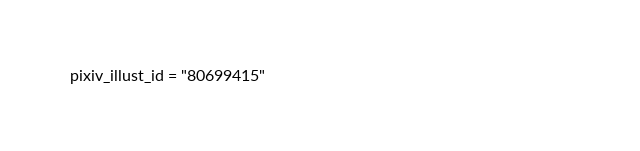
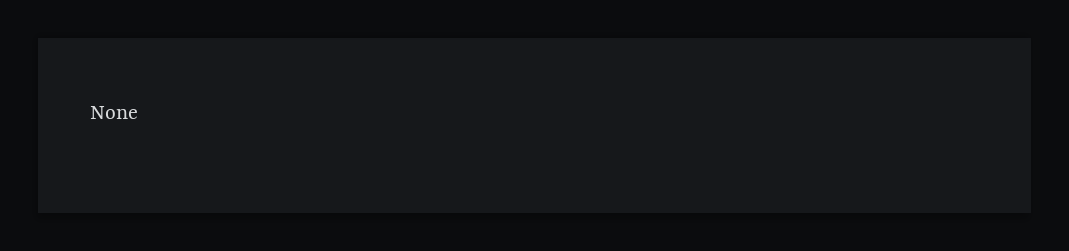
[70,70,266,84] pixiv_illust_id = "80699415" -> [90,106,138,119] None

